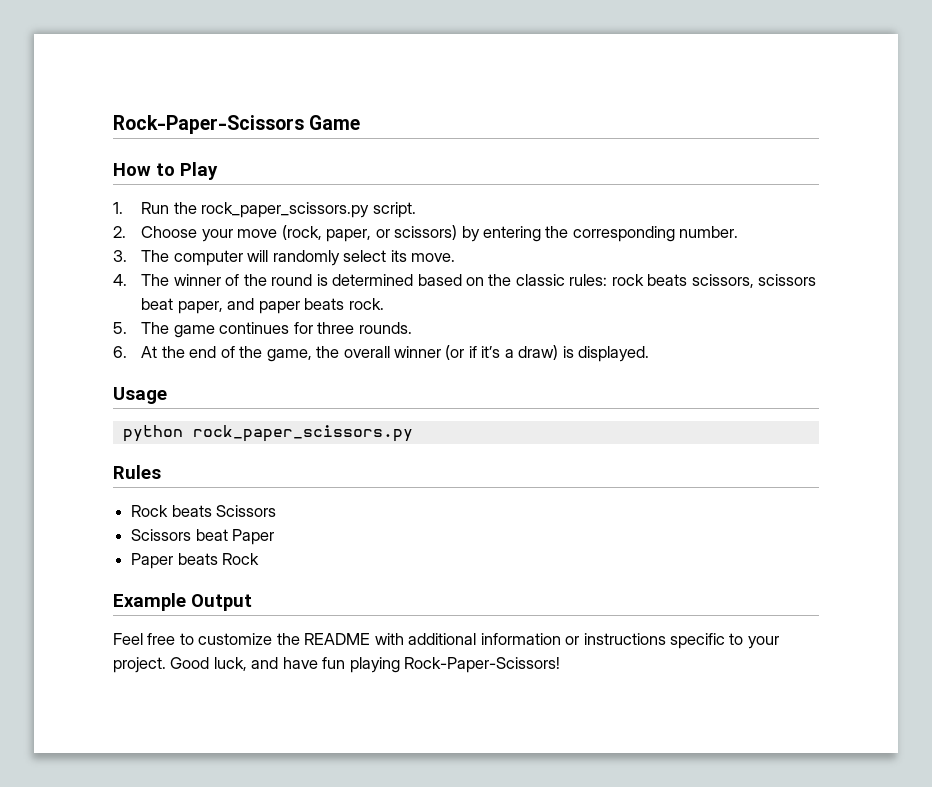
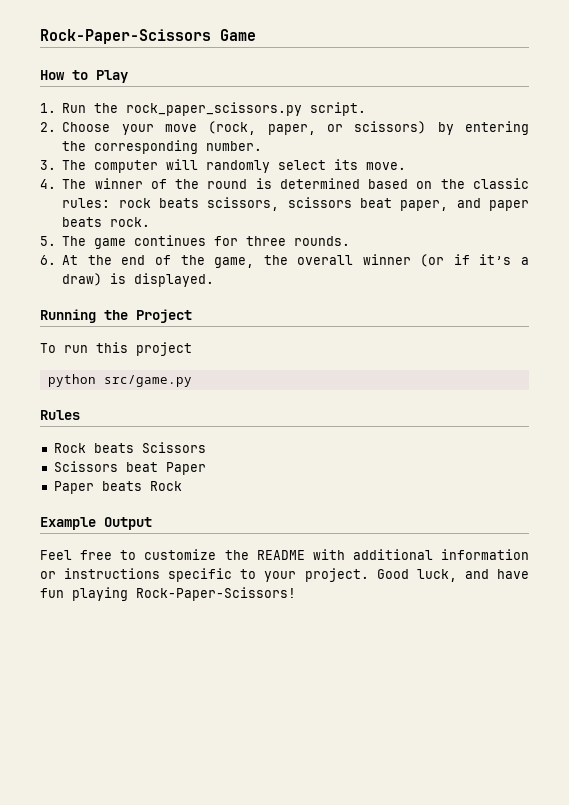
[113,387,167,404] Usage -> [40,309,192,323] [40,342,192,356] Running the Project // To run this project
[192,425,413,442] rock_paper_scissors.py -> [103,375,192,387] src/game.py

